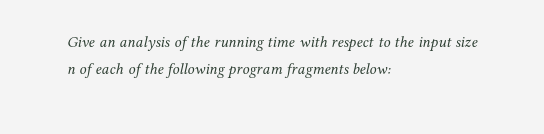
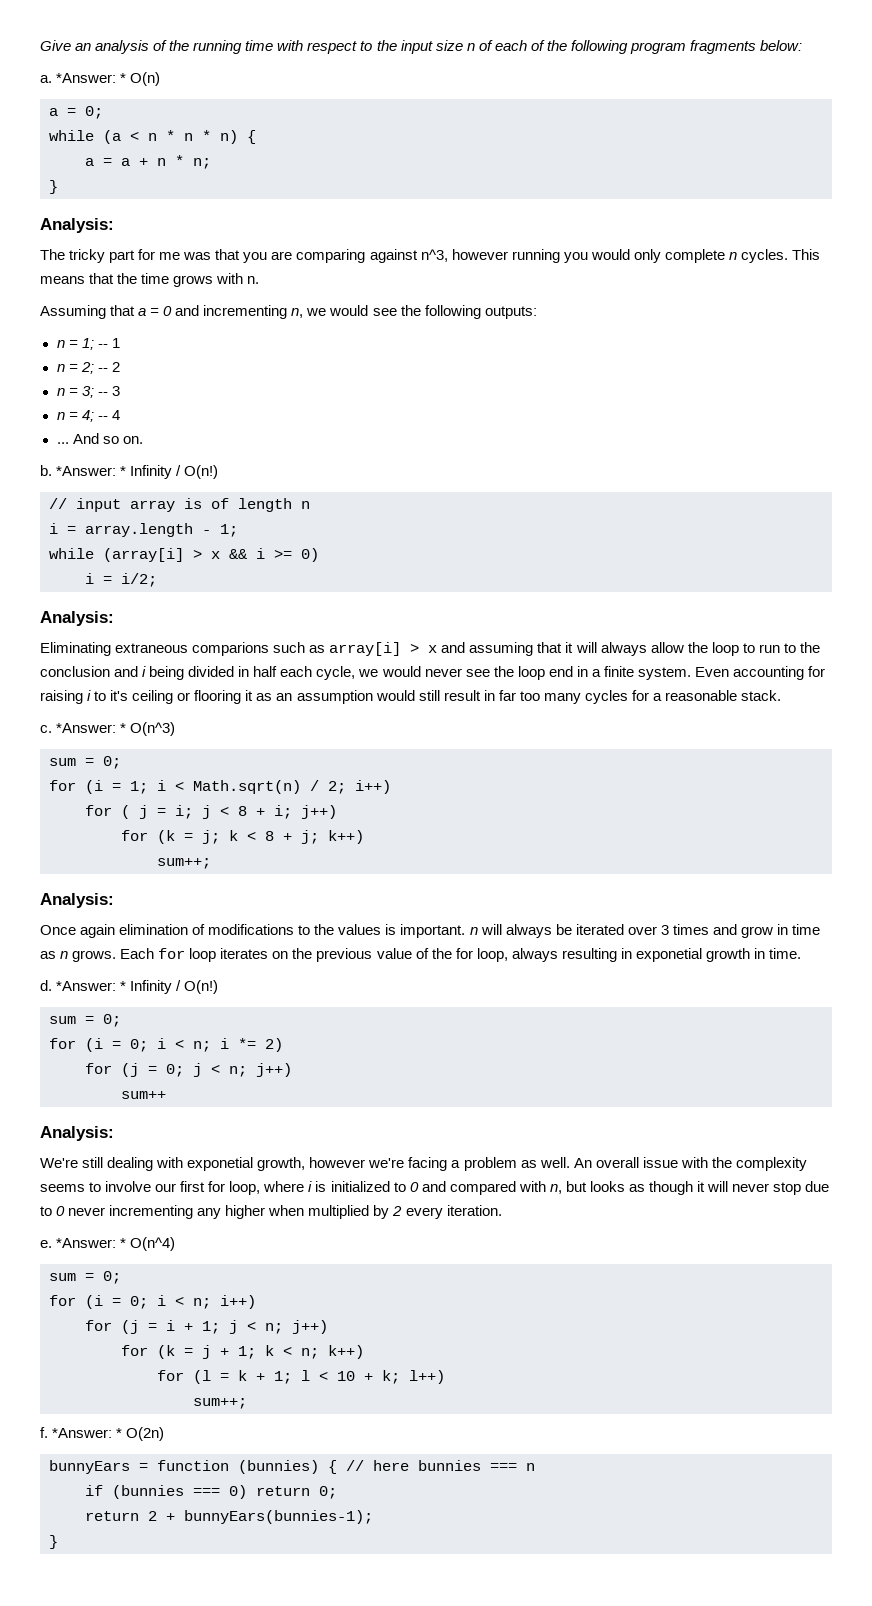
(392, 68) none -> [40,72,161,86] [49,106,103,119] [49,130,256,144] [85,155,211,169] [49,180,58,194] [40,218,114,233] [40,249,820,263] [40,273,260,287] [40,305,537,319] [56,338,120,350] [56,362,120,374] [56,386,120,398] [56,410,120,422] [56,433,143,444] [40,465,219,479] [49,498,310,512] [49,523,238,537] [49,548,319,562] [85,573,157,587] [40,611,114,626] [40,642,820,656] [40,666,826,680] [40,690,782,704] [40,722,176,736] [49,756,121,769] [49,780,391,794] [85,805,337,819] [121,830,364,844] [157,858,211,869] [40,893,114,908] [40,924,821,938] [40,948,802,962] [40,980,219,994] [49,1014,121,1027] [49,1038,283,1052] [85,1063,292,1077] [121,1091,166,1099] [40,1126,114,1141] [40,1157,807,1171] [40,1181,830,1195] [40,1205,502,1219] [40,1237,176,1251] [49,1271,121,1284] [49,1295,256,1309] [85,1320,328,1334] [121,1345,364,1359] [157,1370,445,1384] [193,1398,247,1409] [40,1427,165,1441] [49,1460,535,1474] [85,1485,337,1499] [85,1510,373,1524] [49,1535,58,1549] // a. *Answer: * O(n) // a = 0; // while (a < n * n * n) { // a = a + n * n; // } // Analysis: // The tricky part for me was that you are comparing against n^3, however running you would only complete n cycles. This means that the time grows with n. // Assuming that a = 0 and incrementing n, we would see the following outputs: // n = 1; -- 1 // n = 2; -- 2 // n = 3; -- 3 // n = 4; -- 4 // ... And so on. // b. *Answer: * Infinity / O(n!) // // input array is of length n // i = array.length - 1; // while (array[i] > x && i >= 0) // i = i/2; // Analysis: // Eliminating extraneous comparions such as array[i] > x and assuming that it will always allow the loop to run to the conclusion and i being divided in half each cycle, we would never see the loop end in a finite system. Even accounting for raising i to it's ceiling or flooring it as an assumption would still result in far too many cycles for a reasonable stack. // c. *Answer: * O(n^3) // sum = 0; // for (i = 1; i < Math.sqrt(n) / 2; i++) // for ( j = i; j < 8 + i; j++) // for (k = j; k < 8 + j; k++) // sum++; // Analysis: // Once again elimination of modifications to the values is important. n will always be iterated over 3 times and grow in time as n grows. Each for loop iterates on the previous value of the for loop, always resulting in exponetial growth in time. // d. *Answer: * Infinity / O(n!) // sum = 0; // for (i = 0; i < n; i *= 2) // for (j = 0; j < n; j++) // sum++ // Analysis: // We're still dealing with exponetial growth, however we're facing a problem as well. An overall issue with the complexity seems to involve our first for loop, where i is initialized to 0 and compared with n, but looks as though it will never stop due to 0 never incrementing any higher when multiplied by 2 every iteration. // e. *Answer: * O(n^4) // sum = 0; // for (i = 0; i < n; i++) // for (j = i + 1; j < n; j++) // for (k = j + 1; k < n; k++) // for (l = k + 1; l < 10 + k; l++) // sum++; // f. *Answer: * O(2n) // bunnyEars = function (bunnies) { // here bunnies === n // if (bunnies === 0) return 0; // return 2 + bunnyEars(bunnies-1); // }

